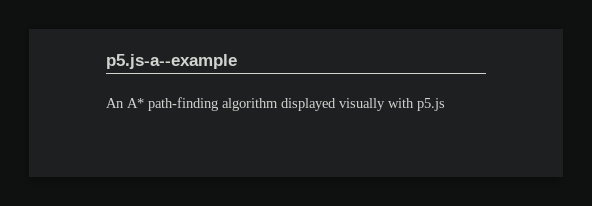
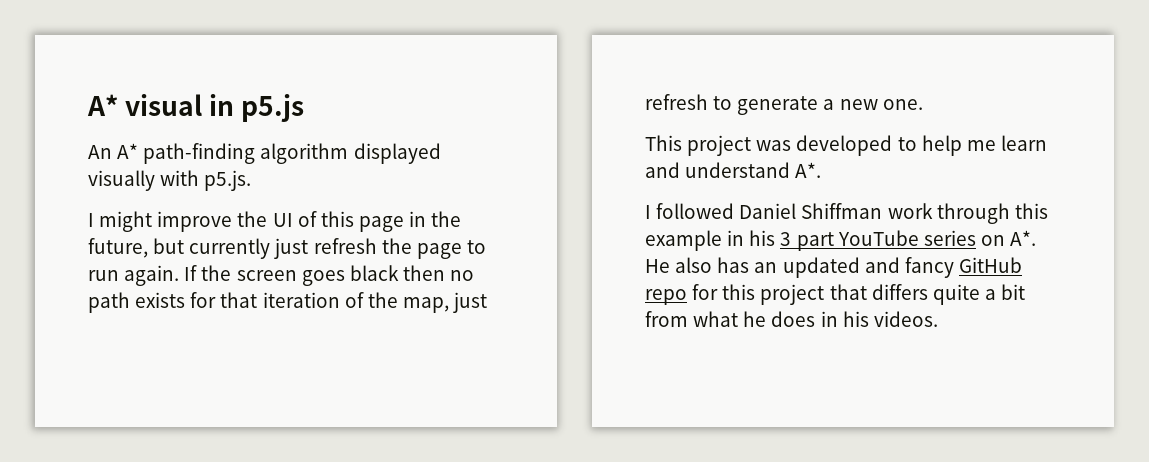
[106,54,237,69] p5.js-a--example -> [87,94,305,122] A* visual in p5.js
[417,98,445,111] p5.js -> [204,170,252,191] [88,211,462,232] [88,238,486,259] [88,265,475,286] [88,292,488,313] [645,94,923,115] [645,135,1047,156] [645,162,822,178] [645,203,1048,224] [645,230,1037,251] [645,257,1022,278] [645,284,1026,305] [645,311,938,327] p5.js. // I might improve the UI of this page in the future, but currently just refresh the page to run again. If the screen goes black then no path exists for that iteration of the map, just refresh to generate a new one. // This project was developed to help me learn and understand A*. // I followed Daniel Shiffman work through this example in his 3 part YouTube series on A*. He also has an updated and fancy GitHub repo for this project that differs quite a bit from what he does in his videos.

